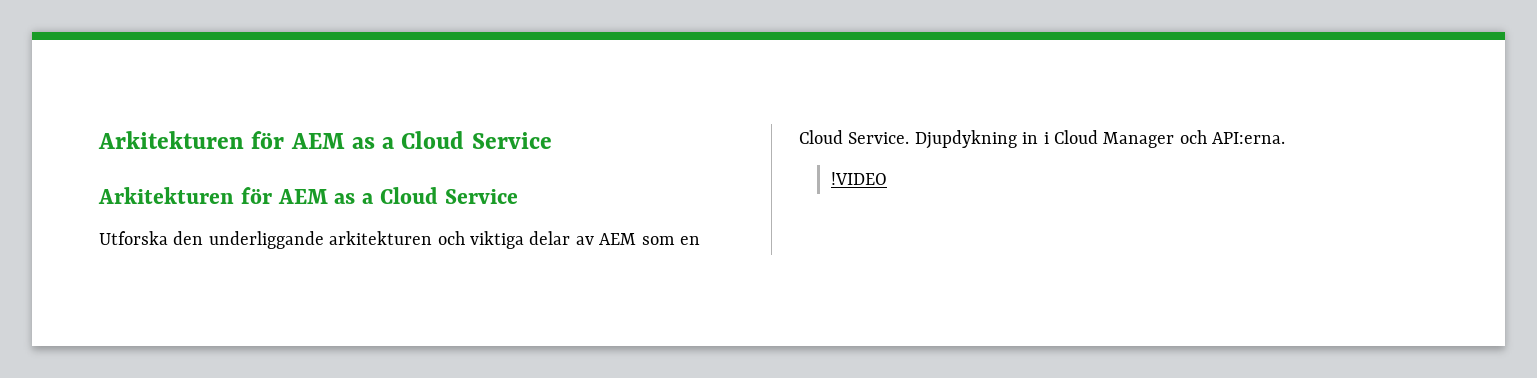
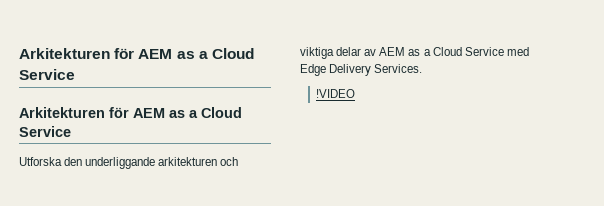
[641,236,700,245] [799,130,1286,149] som en Cloud Service. Djupdykning in i Cloud Manager och API:erna. -> [408,47,529,56] [300,64,423,76] as a Cloud Service med Edge Delivery Services.

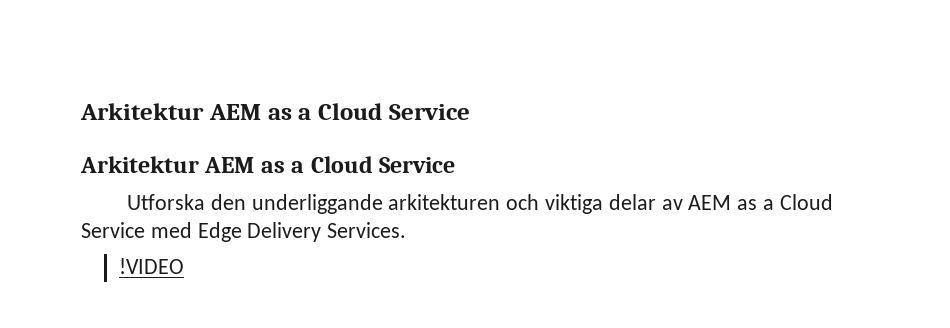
[19,48,254,59] [19,69,75,80] [19,107,129,118] Arkitekturen för AEM as a Cloud Service // Arkitekturen för -> [80,103,470,120] [80,156,199,173] Arkitektur AEM as a Cloud Service // Arkitektur

